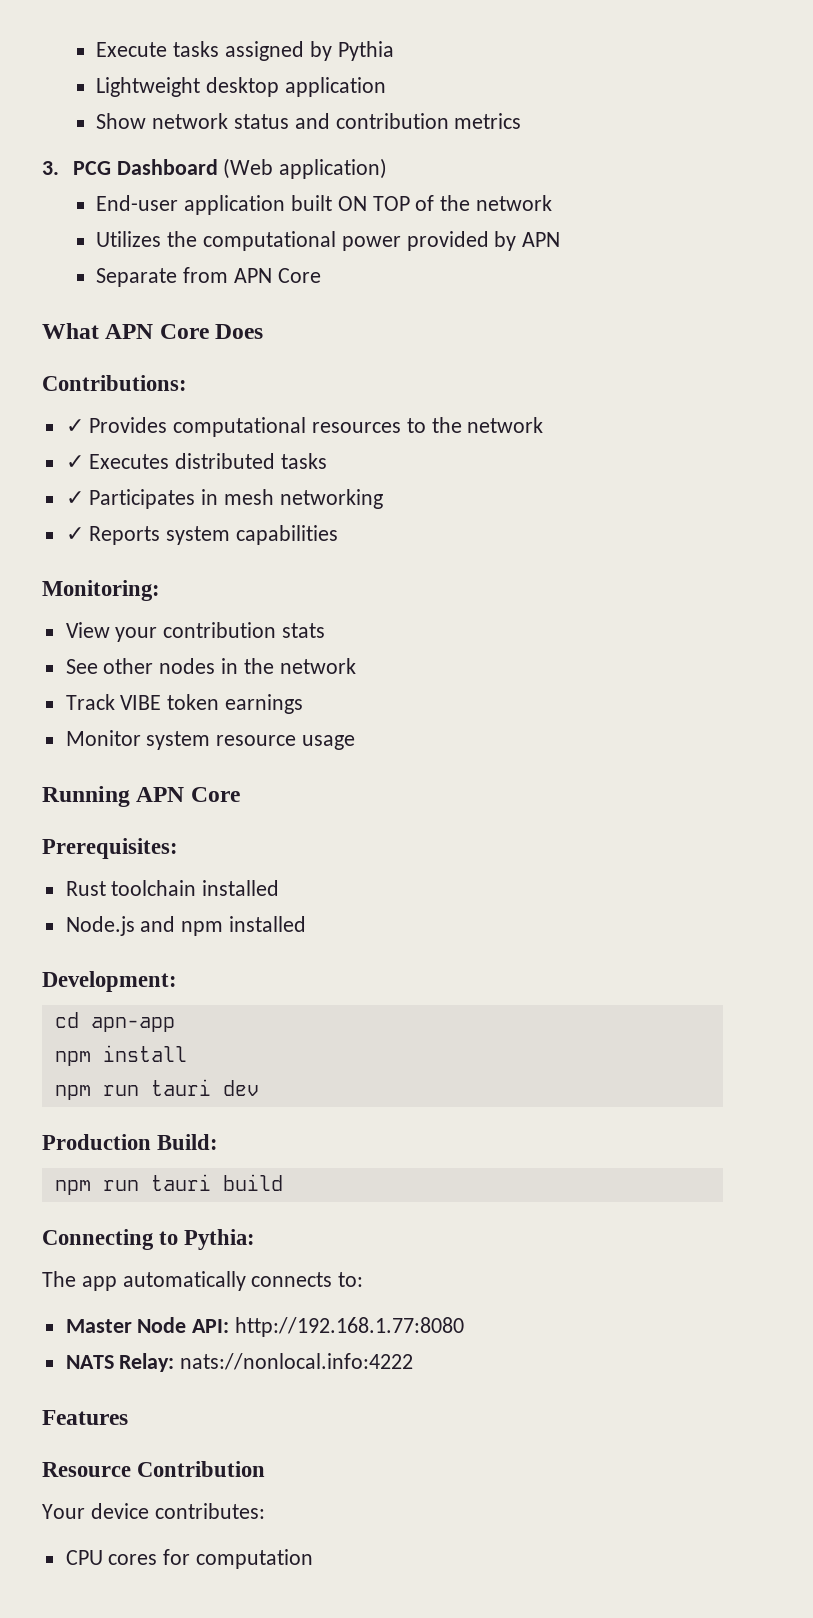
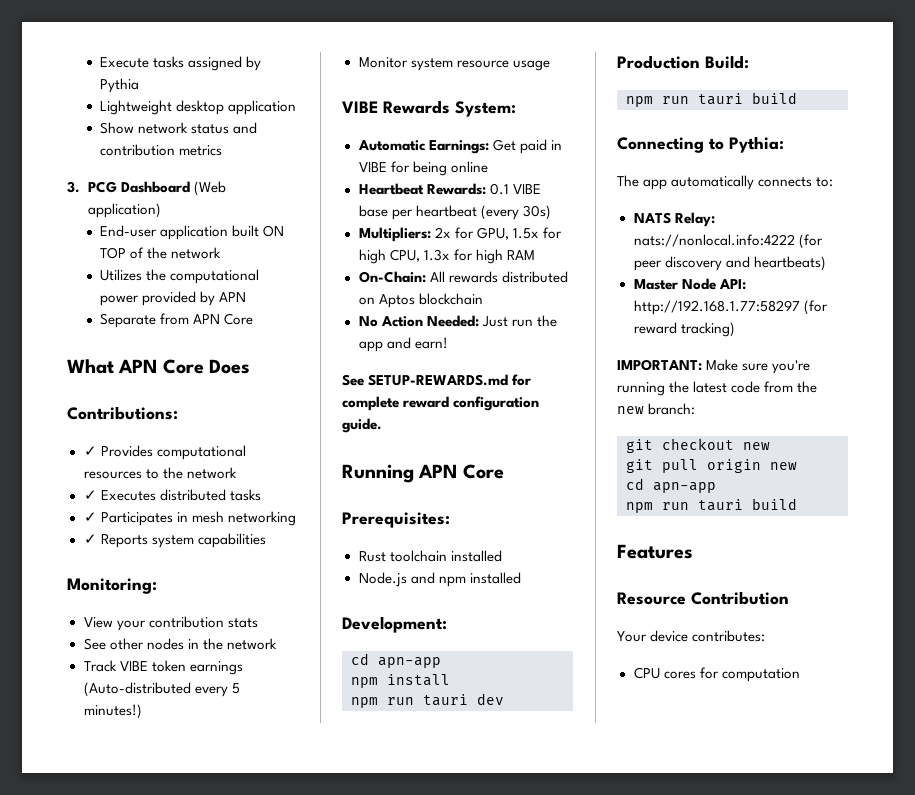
(304, 704) none -> [83,682,240,697] [83,704,142,719] (Auto-distributed every 5 minutes!)
(356, 742) none -> [342,100,516,117] [357,139,562,154] [358,161,488,176] [358,183,541,195] [358,205,551,220] [358,227,562,242] [358,249,535,264] [358,271,568,283] [358,293,483,308] [358,315,557,327] [358,337,448,352] [342,374,532,386] [342,396,540,411] [342,418,382,433] // VIBE Rewards System: // Automatic Earnings: Get paid in VIBE for being online // Heartbeat Rewards: 0.1 VIBE base per heartbeat (every 30s) // Multipliers: 2x for GPU, 1.5x for high CPU, 1.3x for high RAM // On-Chain: All rewards distributed on Aptos blockchain // No Action Needed: Just run the app and earn! // See SETUP-REWARDS.md for complete reward configuration guide.
[65,1317,465,1337] [65,1353,414,1372] Master Node API: http://192.168.1.77:8080 // NATS Relay: nats://nonlocal.info:4222 -> [633,212,715,227] [633,234,823,249] [633,256,826,271] [633,278,746,290] [633,300,828,315] [633,322,735,337] [617,359,811,374] [617,381,818,396] [617,403,696,415] [626,438,770,453] [626,459,797,473] [626,478,716,493] [626,498,797,513] NATS Relay: nats://nonlocal.info:4222 (for peer discovery and heartbeats) // Master Node API: http://192.168.1.77:58297 (for reward tracking) // IMPORTANT: Make sure you're running the latest code from the new branch: // git checkout new // git pull origin new // cd apn-app // npm run tauri build

